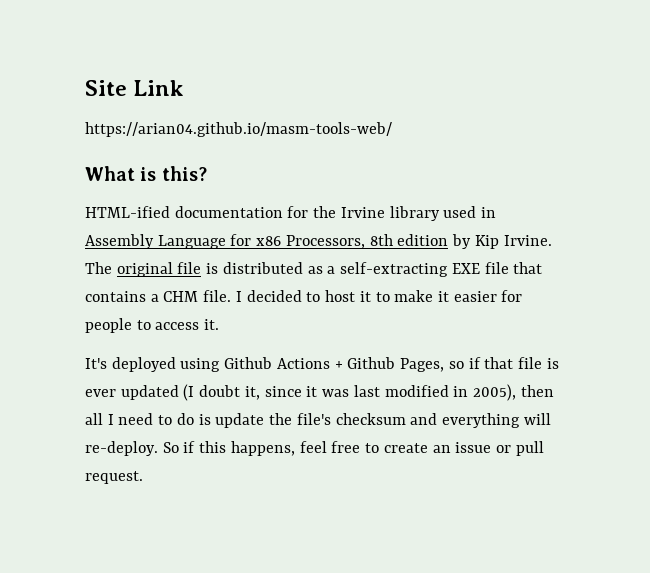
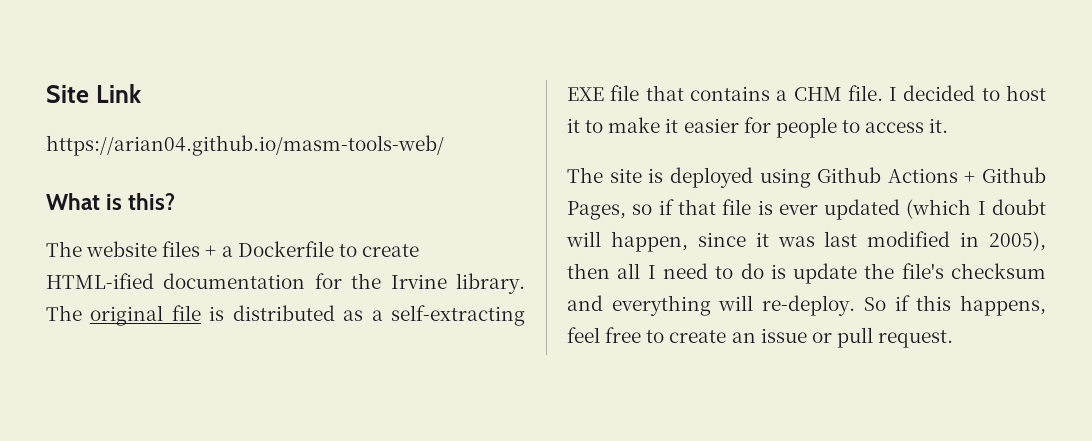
(207, 173) none -> [46,241,419,257] The website files + a Dockerfile to create
[389,206,497,221] [85,234,552,249] library used in Assembly Language for x86 Processors, 8th edition by Kip Irvine. -> [455,273,525,294] library.
[85,358,107,369] It's -> [567,167,664,183] The site is
[183,384,260,401] (I doubt it, -> [906,199,1046,219] [566,231,688,252] (which I doubt will happen,

